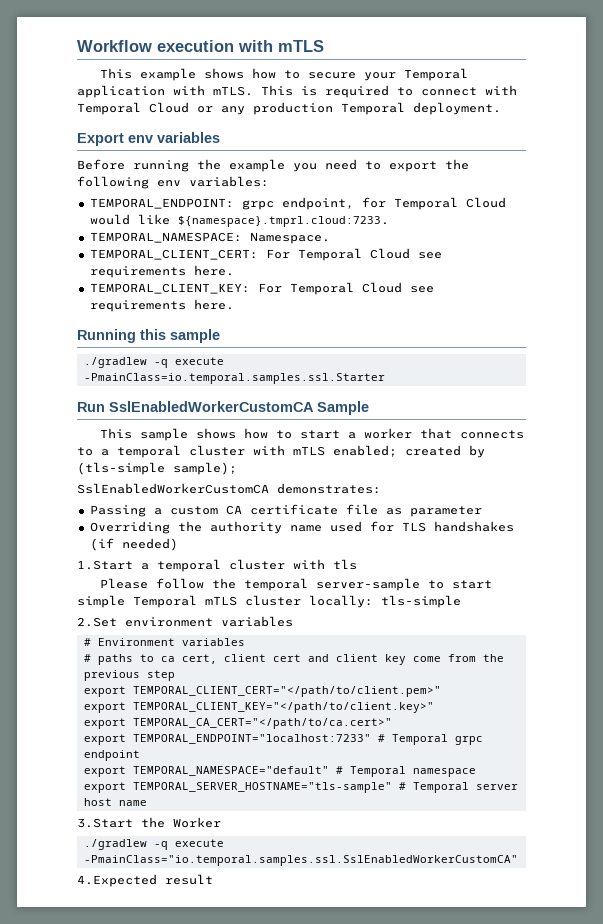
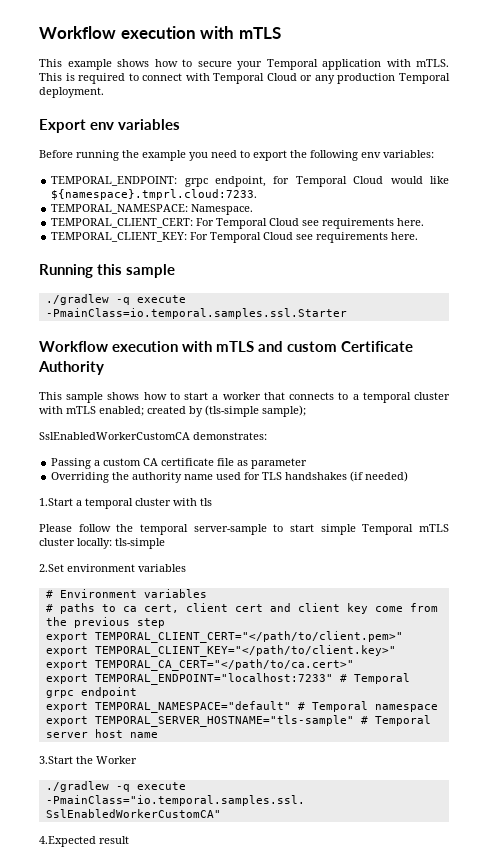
[77,401,369,415] Run SslEnabledWorkerCustomCA Sample -> [39,341,414,352] [38,361,104,375] Workflow execution with mTLS and custom Certificate Authority

